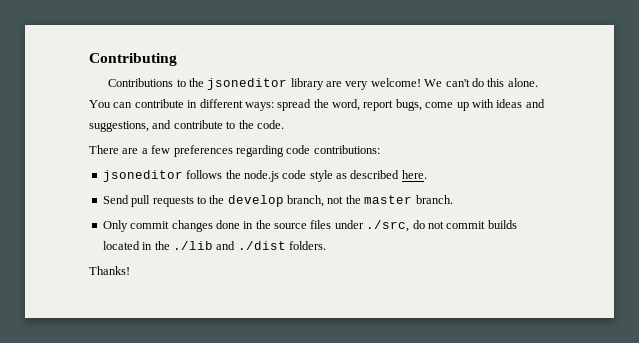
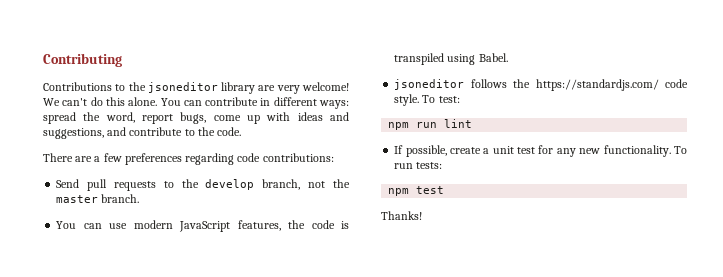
[102,170,427,182] // jsoneditor follows the node.js code style as described here. -> (334, 157) none
[102,220,517,232] [102,241,326,250] Only commit changes done in the source files under ./src, do not commit builds located in the ./lib and ./dist folders. -> [56,220,349,232] [394,53,508,65] [394,79,688,91] [394,94,460,106] [388,119,473,130] [394,145,687,157] [394,162,443,169] [388,186,445,196] You can use modern JavaScript features, the code is transpiled using Babel. // jsoneditor follows the https://standardjs.com/ code style. To test: // npm run lint // If possible, create a unit test for any new functionality. To run tests: // npm test

